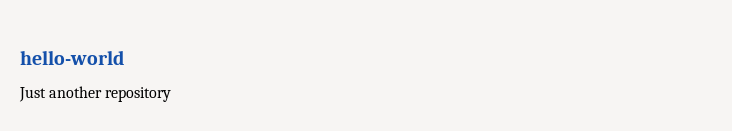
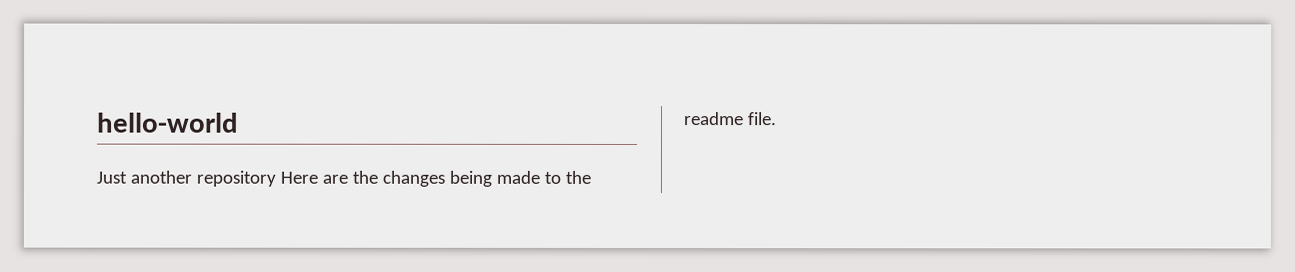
(172, 94) none -> [279,170,591,187] [684,112,777,126] Here are the changes being made to the readme file.

